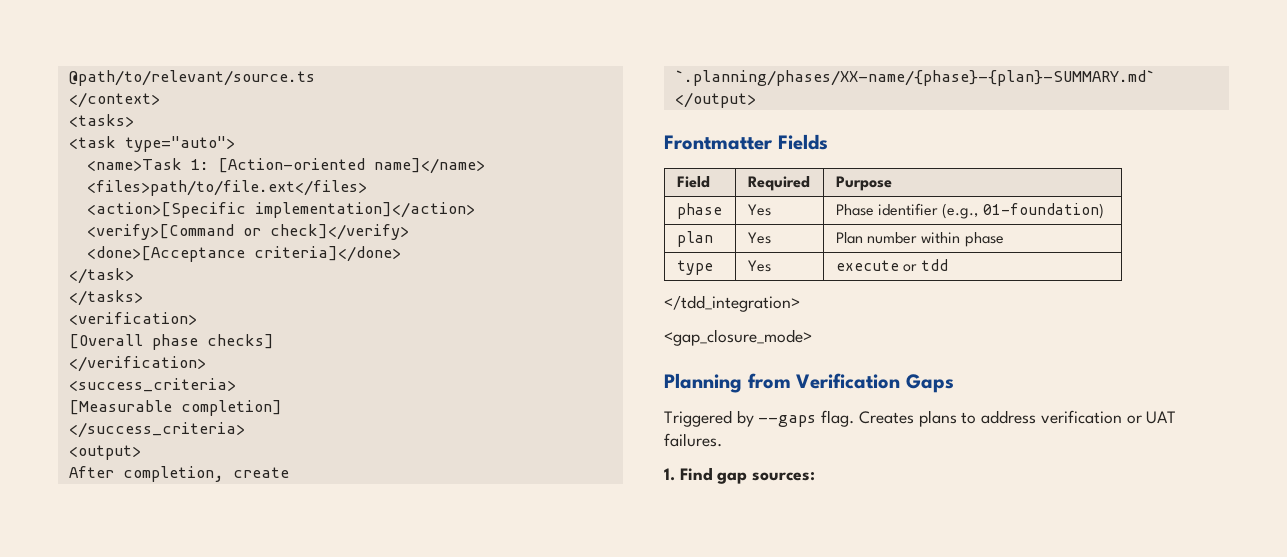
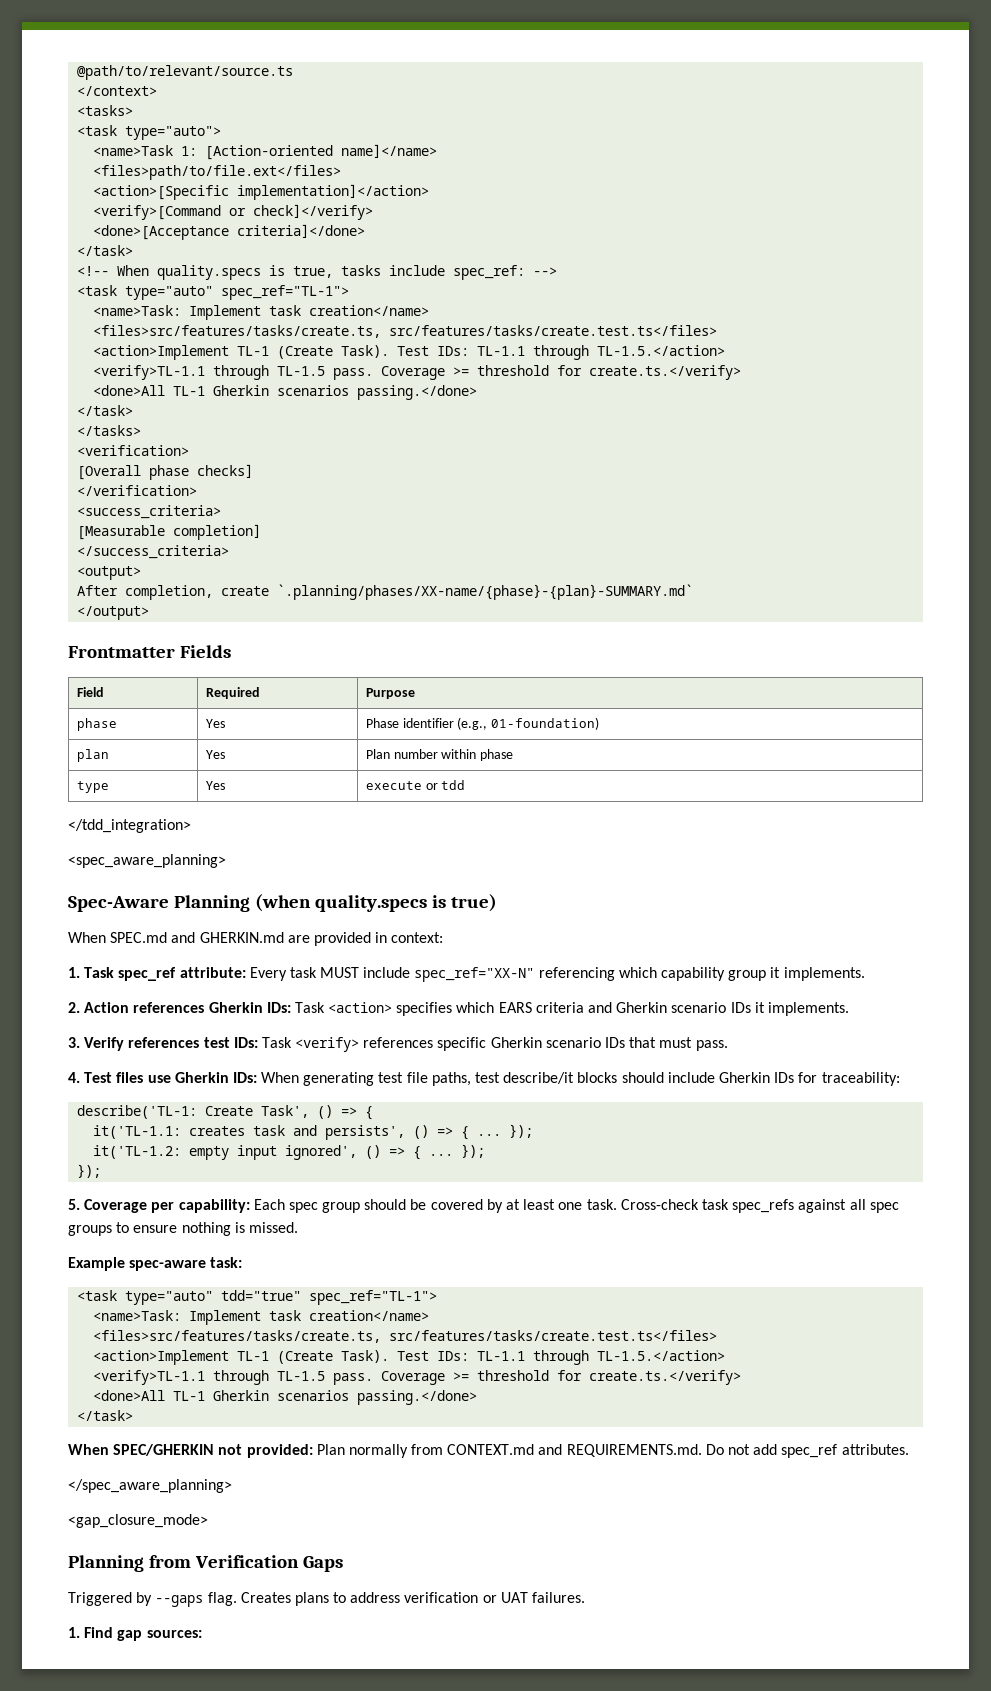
(134, 276) none -> [77,265,558,280] [77,285,350,300] [93,305,430,320] [93,325,718,338] [93,345,726,360] [93,365,742,380] [93,385,478,400] [77,405,134,416] // <!-- When quality.specs is true, tasks include spec_ref: --> // <task type="auto" spec_ref="TL-1"> // <name>Task: Implement task creation</name> // <files>src/features/tasks/create.ts, src/features/tasks/create.test.ts</files> // <action>Implement TL-1 (Create Task). Test IDs: TL-1.1 through TL-1.5.</action> // <verify>TL-1.1 through TL-1.5 pass. Coverage >= threshold for create.ts.</verify> // <done>All TL-1 Gherkin scenarios passing.</done> // </task>
(800, 303) none -> [68,854,226,868] [68,894,497,912] [68,932,444,946] [68,967,865,982] [68,1002,849,1016] [68,1037,728,1052] [68,1072,900,1086] [77,1105,374,1120] [93,1124,534,1140] [93,1144,486,1160] [77,1164,102,1178] [68,1199,899,1213] [68,1222,298,1236] [68,1257,243,1271] [77,1290,438,1305] [93,1310,430,1325] [93,1330,718,1343] [93,1350,726,1365] [93,1370,742,1385] [93,1390,478,1405] [77,1410,134,1421] [68,1444,909,1458] [68,1479,232,1493] // <spec_aware_planning> // Spec-Aware Planning (when quality.specs is true) // When SPEC.md and GHERKIN.md are provided in context: // 1. Task spec_ref attribute: Every task MUST include spec_ref="XX-N" referencing which capability group it implements. // 2. Action references Gherkin IDs: Task <action> specifies which EARS criteria and Gherkin scenario IDs it implements. // 3. Verify references test IDs: Task <verify> references specific Gherkin scenario IDs that must pass. // 4. Test files use Gherkin IDs: When generating test file paths, test describe/it blocks should include Gherkin IDs for traceability: // describe('TL-1: Create Task', () => { // it('TL-1.1: creates task and persists', () => { ... }); // it('TL-1.2: empty input ignored', () => { ... }); // }); // 5. Coverage per capability: Each spec group should be covered by at least one task. Cross-check task spec_refs against all spec groups to ensure nothing is missed. // Example spec-aware task: // <task type="auto" tdd="true" spec_ref="TL-1"> // <name>Task: Implement task creation</name> // <files>src/features/tasks/create.ts, src/features/tasks/create.test.ts</files> // <action>Implement TL-1 (Create Task). Test IDs: TL-1.1 through TL-1.5.</action> // <verify>TL-1.1 through TL-1.5 pass. Coverage >= threshold for create.ts.</verify> // <done>All TL-1 Gherkin scenarios passing.</done> // </task> // When SPEC/GHERKIN not provided: Plan normally from CONTEXT.md and REQUIREMENTS.md. Do not add spec_ref attributes. // </spec_aware_planning>

